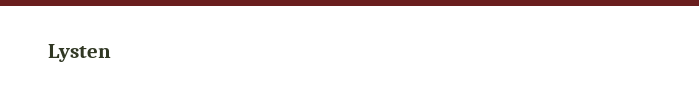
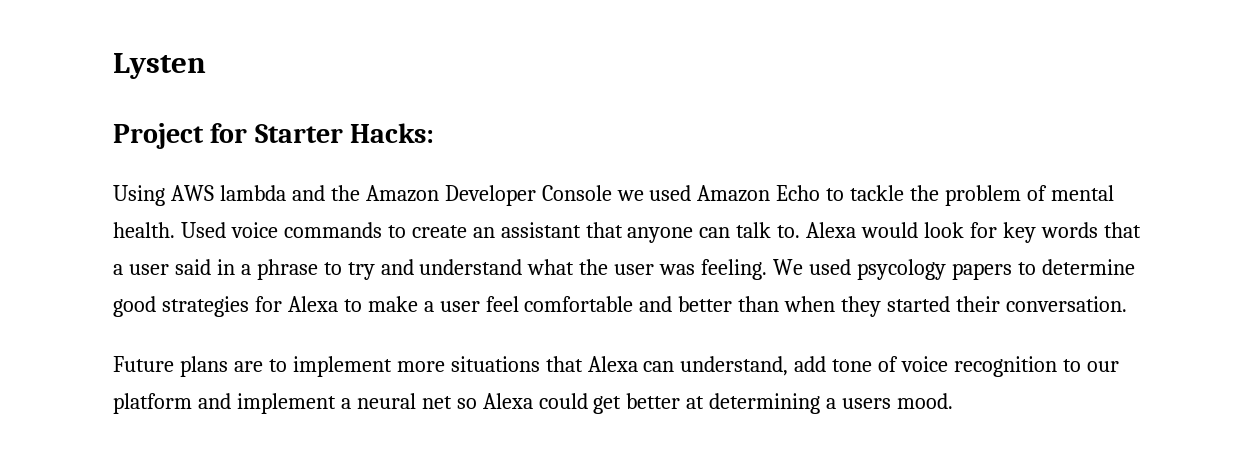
(111, 53) none -> [113,123,435,149] [113,185,1114,206] [113,222,1141,243] [113,259,1135,280] [113,296,1127,317] [113,356,1119,377] [113,393,954,414] // Project for Starter Hacks: // Using AWS lambda and the Amazon Developer Console we used Amazon Echo to tackle the problem of mental health. Used voice commands to create an assistant that anyone can talk to. Alexa would look for key words that a user said in a phrase to try and understand what the user was feeling. We used psycology papers to determine good strategies for Alexa to make a user feel comfortable and better than when they started their conversation. // Future plans are to implement more situations that Alexa can understand, add tone of voice recognition to our platform and implement a neural net so Alexa could get better at determining a users mood.

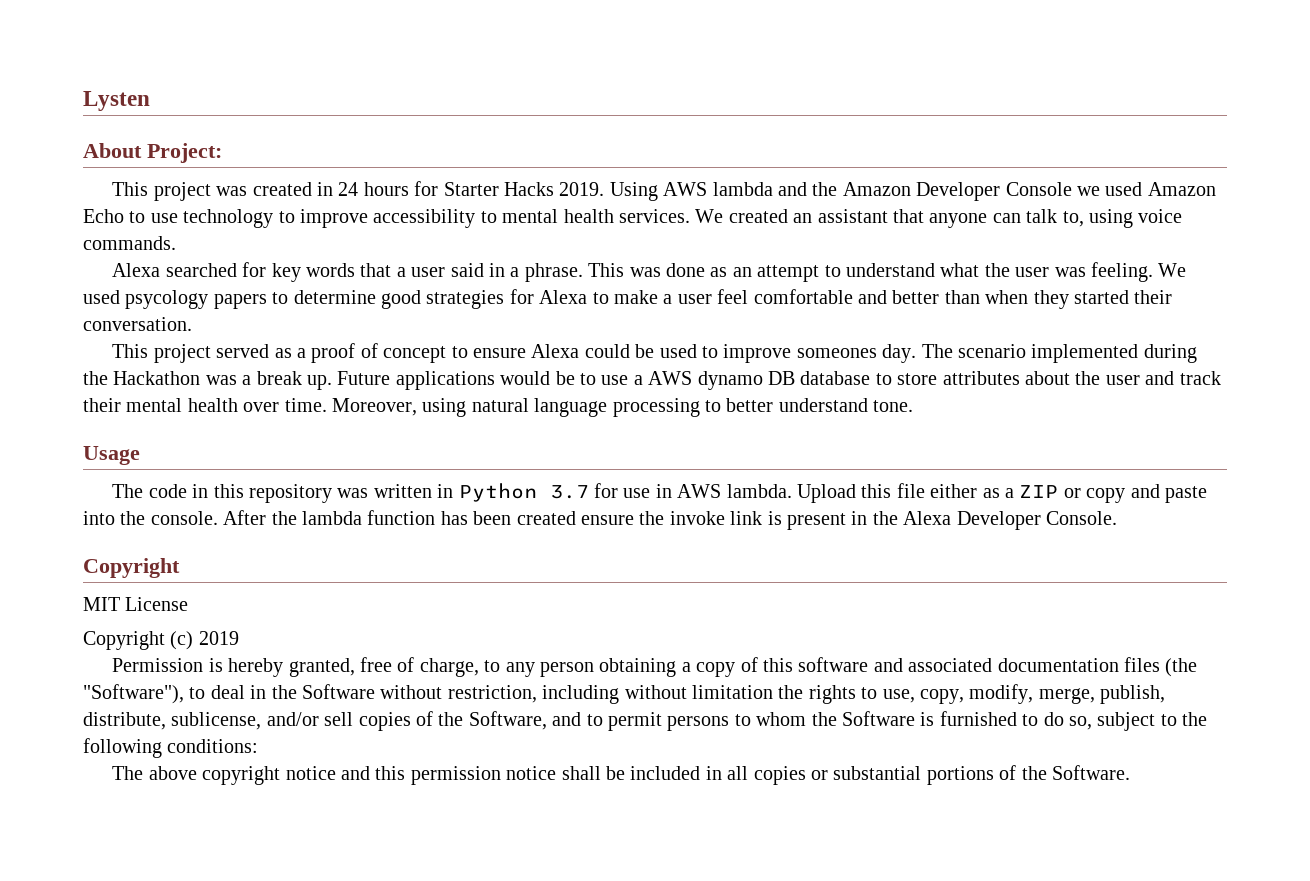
[113,123,435,149] Project for Starter Hacks: // -> [83,143,222,163] [112,181,605,201] About Project: // This project was created in 24 hours for Starter Hacks 2019.
[850,185,1114,206] [113,222,467,238] tackle the problem of mental health. Used voice commands to create -> [150,209,788,228] use technology to improve accessibility to mental health services. We created
[777,222,965,238] to. Alexa would look -> [1062,209,1183,228] [83,236,176,250] [112,263,237,277] to, using voice commands. // Alexa searched
[256,259,414,280] phrase to try and -> [524,263,841,282] phrase. This was done as an attempt to
[113,356,1119,377] [113,393,954,414] Future plans are to implement more situations that Alexa can understand, add tone of voice recognition to our platform and implement a neural net so Alexa could get better at determining a users mood. -> [112,343,1197,363] [83,371,1221,390] [83,398,914,417] [83,446,140,465] [112,483,1207,503] [83,510,1117,530] [83,558,180,578] [83,597,189,611] [83,631,239,650] [112,657,1198,677] [83,684,1166,704] [83,711,1208,731] [83,738,259,758] [112,765,1130,785] This project served as a proof of concept to ensure Alexa could be used to improve someones day. The scenario implemented during the Hackathon was a break up. Future applications would be to use a AWS dynamo DB database to store attributes about the user and track their mental health over time. Moreover, using natural language processing to better understand tone. // Usage // The code in this repository was written in Python 3.7 for use in AWS lambda. Upload this file either as a ZIP or copy and paste into the console. After the lambda function has been created ensure the invoke link is present in the Alexa Developer Console. // Copyright // MIT License // Copyright (c) 2019 // Permission is hereby granted, free of charge, to any person obtaining a copy of this software and associated documentation files (the "Software"), to deal in the Software without restriction, including without limitation the rights to use, copy, modify, merge, publish, distribute, sublicense, and/or sell copies of the Software, and to permit persons to whom the Software is furnished to do so, subject to the following conditions: // The above copyright notice and this permission notice shall be included in all copies or substantial portions of the Software.

